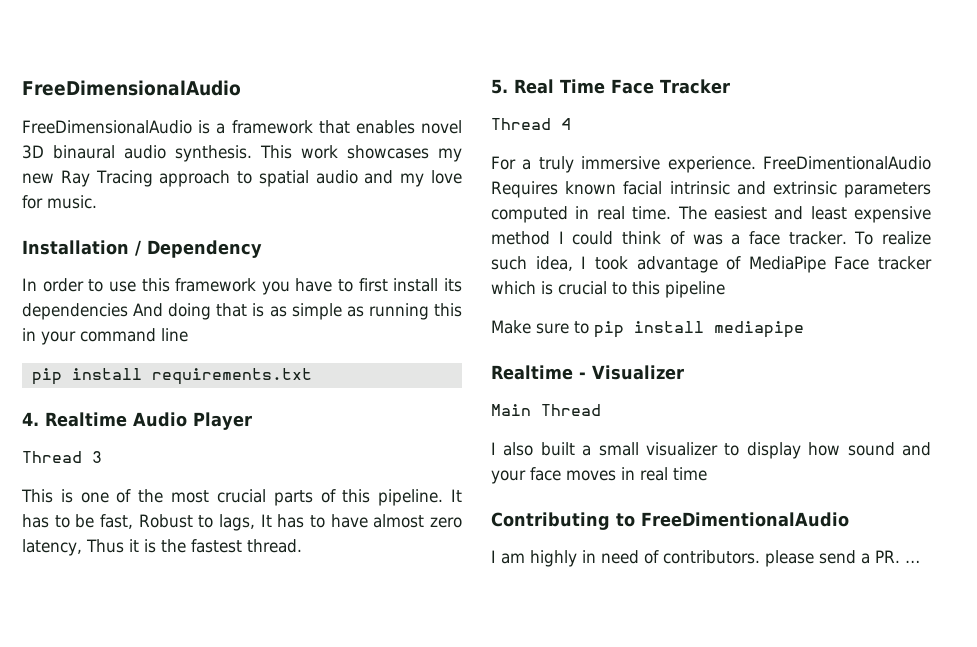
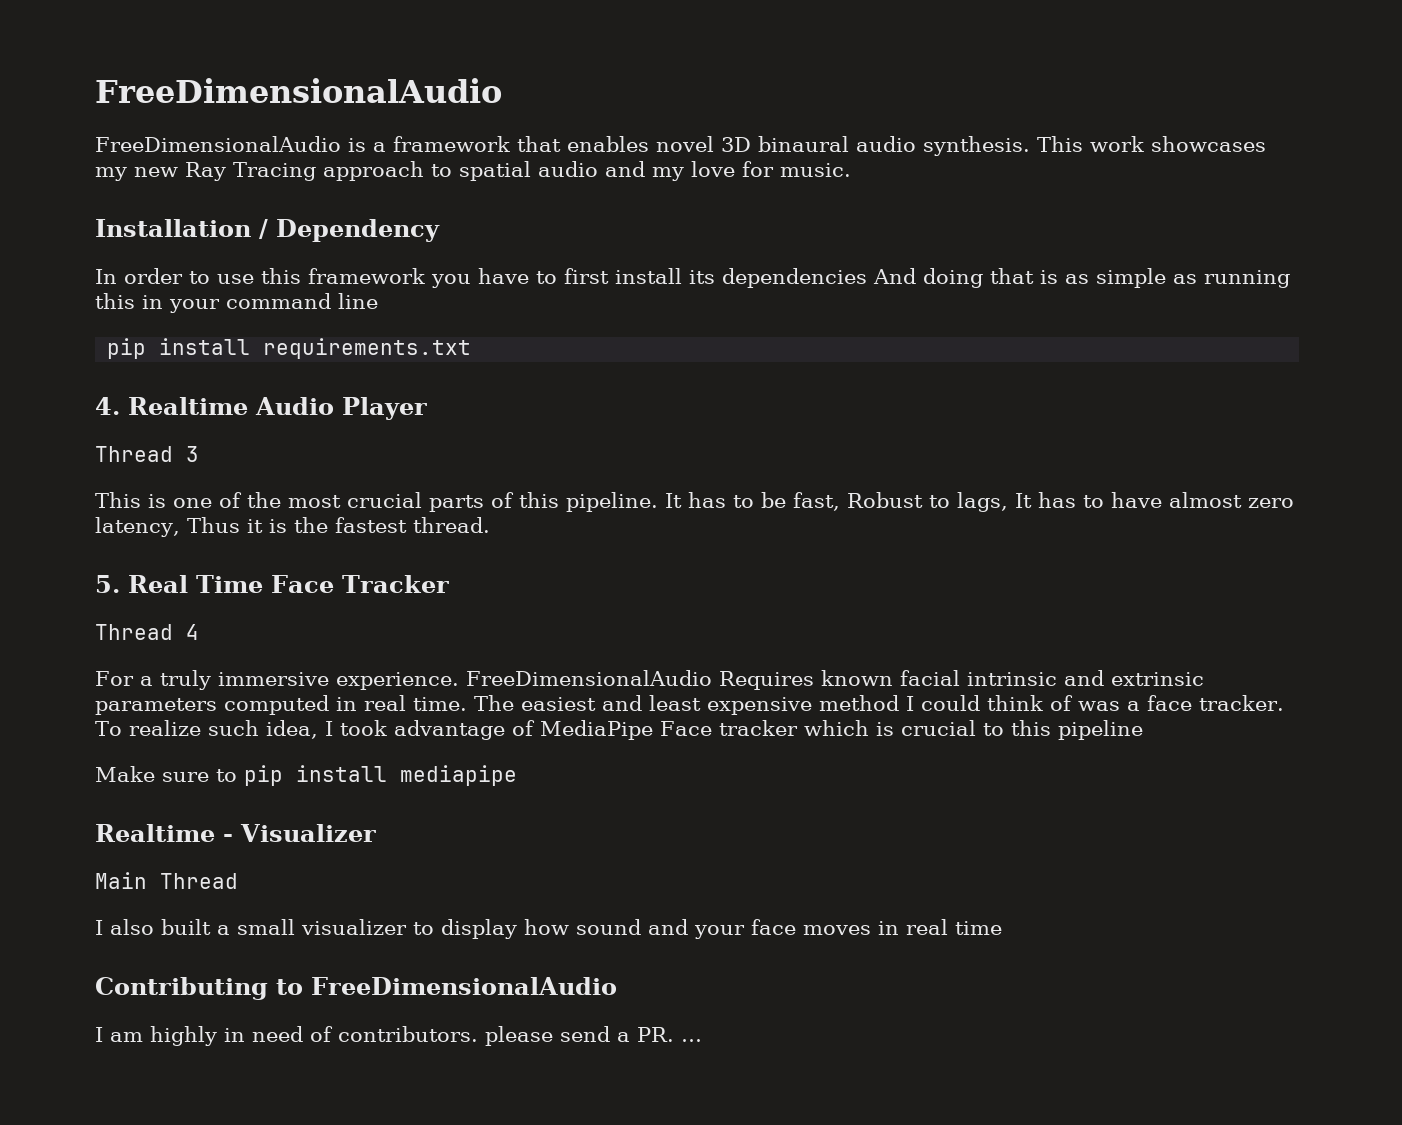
[763,156,932,170] FreeDimentionalAudio -> [465,670,712,686] FreeDimensionalAudio
[641,512,849,527] FreeDimentionalAudio -> [311,977,617,995] FreeDimensionalAudio

